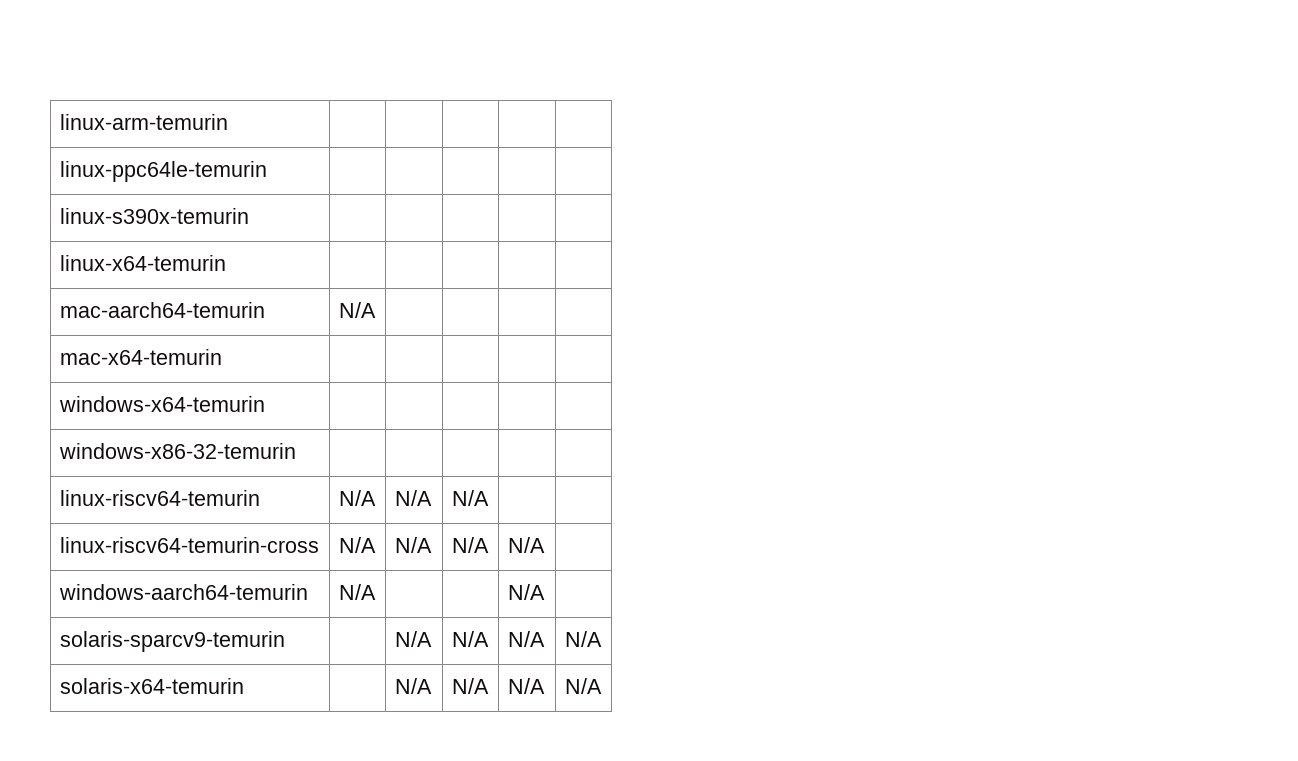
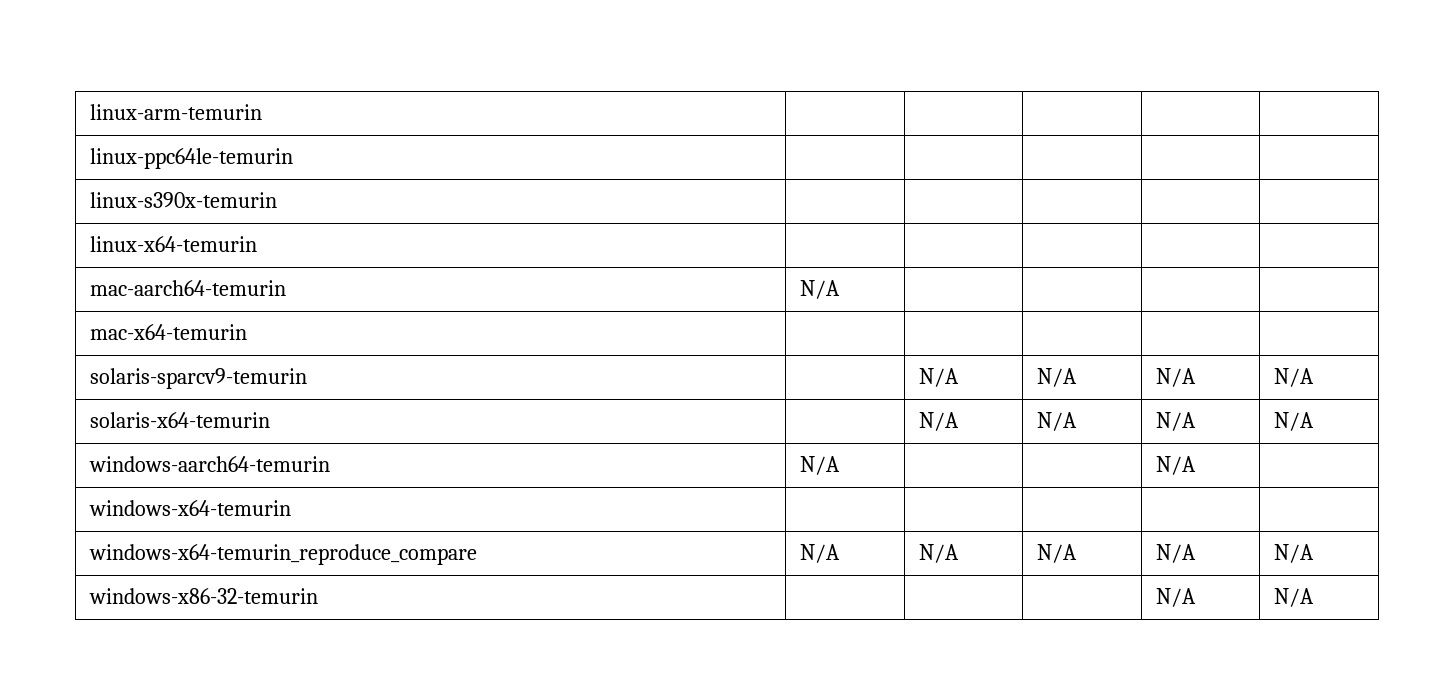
[58,396,265,412] [58,443,296,459] [59,490,260,506] [338,490,376,506] [394,490,432,506] [451,490,489,506] [59,537,319,553] [338,537,376,553] [394,537,432,553] [451,537,489,553] [507,537,545,553] [58,584,308,600] [338,584,376,600] [507,584,545,600] // windows-x64-temurin | | | | | // windows-x86-32-temurin | | | | | // linux-riscv64-temurin | N/A | N/A | N/A | | // linux-riscv64-temurin-cross | N/A | N/A | N/A | N/A | // windows-aarch64-temurin | N/A | | | N/A | -> (247, 332) none
(602, 686) none -> [88,456,330,472] [799,456,840,475] [1155,456,1196,475] [88,500,291,516] [88,544,477,565] [799,544,840,563] [918,544,959,563] [1036,544,1077,563] [1155,544,1196,563] [1273,544,1314,563] [88,588,318,604] [1155,588,1196,607] [1273,588,1314,607] // windows-aarch64-temurin | N/A | | | N/A | // windows-x64-temurin | | | | | // windows-x64-temurin_reproduce_compare | N/A | N/A | N/A | N/A | N/A // windows-x86-32-temurin | | | | N/A | N/A

